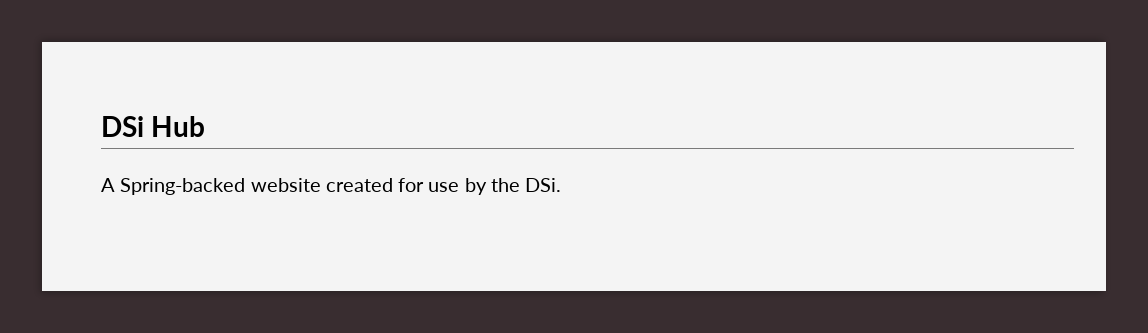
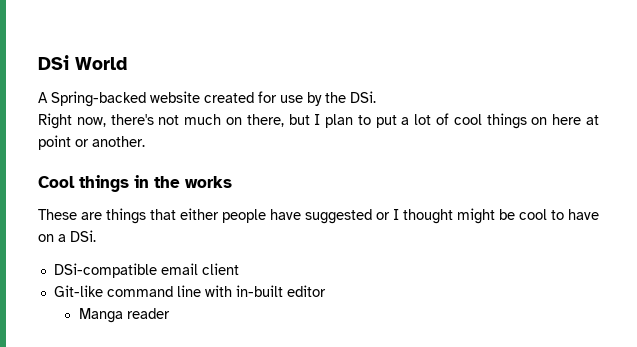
[151,116,206,137] Hub -> [75,57,127,70] World
(562, 185) none -> [38,113,599,129] [38,135,145,150] [38,175,232,192] [38,208,599,224] [38,230,96,242] [53,263,239,278] [53,285,326,297] [78,308,170,323] // Right now, there's not much on there, but I plan to put a lot of cool things on here at point or another. // Cool things in the works // These are things that either people have suggested or I thought might be cool to have on a DSi. // DSi-compatible email client // Git-like command line with in-built editor // Manga reader

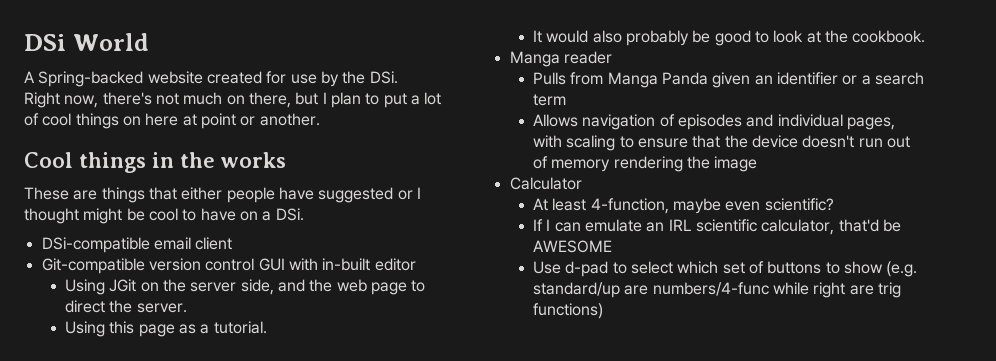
[53,285,201,297] Git-like command line -> [41,258,285,274] Git-compatible version control GUI
[78,308,170,323] Manga reader -> [65,279,426,295] [65,300,187,313] [65,321,267,337] [533,30,926,46] [509,51,612,67] [533,72,924,88] [533,94,567,106] [533,114,895,130] [533,135,910,151] [533,156,758,172] [509,177,582,190] [533,198,834,214] [533,219,901,235] [533,240,613,253] [533,261,918,277] [533,282,901,298] [533,303,604,319] Using JGit on the server side, and the web page to direct the server. // Using this page as a tutorial. // It would also probably be good to look at the cookbook. // Manga reader // Pulls from Manga Panda given an identifier or a search term // Allows navigation of episodes and individual pages, with scaling to ensure that the device doesn't run out of memory rendering the image // Calculator // At least 4-function, maybe even scientific? // If I can emulate an IRL scientific calculator, that'd be AWESOME // Use d-pad to select which set of buttons to show (e.g. standard/up are numbers/4-func while right are trig functions)

